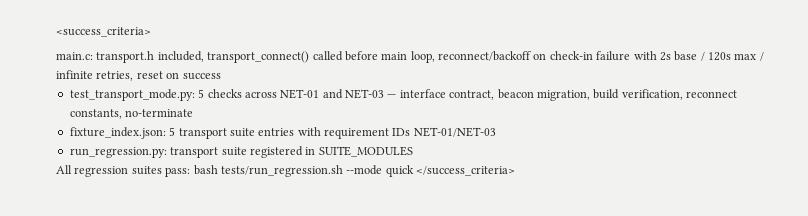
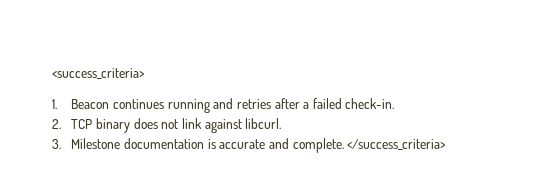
[56,51,764,63] [56,70,221,81] [69,89,737,101] [69,109,194,119] [69,127,496,139] [69,146,413,158] [56,165,414,177] main.c: transport.h included, transport_connect() called before main loop, reconnect/backoff on check-in failure with 2s base / 120s max / infinite retries, reset on success // test_transport_mode.py: 5 checks across NET-01 and NET-03 — interface contract, beacon migration, build verification, reconnect constants, no-terminate // fixture_index.json: 5 transport suite entries with requirement IDs NET-01/NET-03 // run_regression.py: transport suite registered in SUITE_MODULES // All regression suites pass: bash tests/run_regression.sh --mode quick -> [52,98,395,113] [52,118,282,133] [52,138,344,153] 1. Beacon continues running and retries after a failed check-in. // 2. TCP binary does not link against libcurl. // 3. Milestone documentation is accurate and complete.

